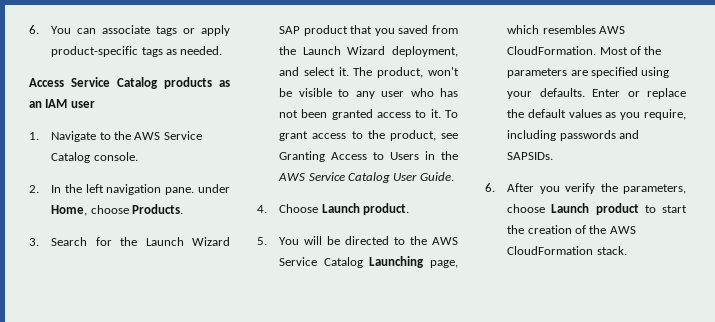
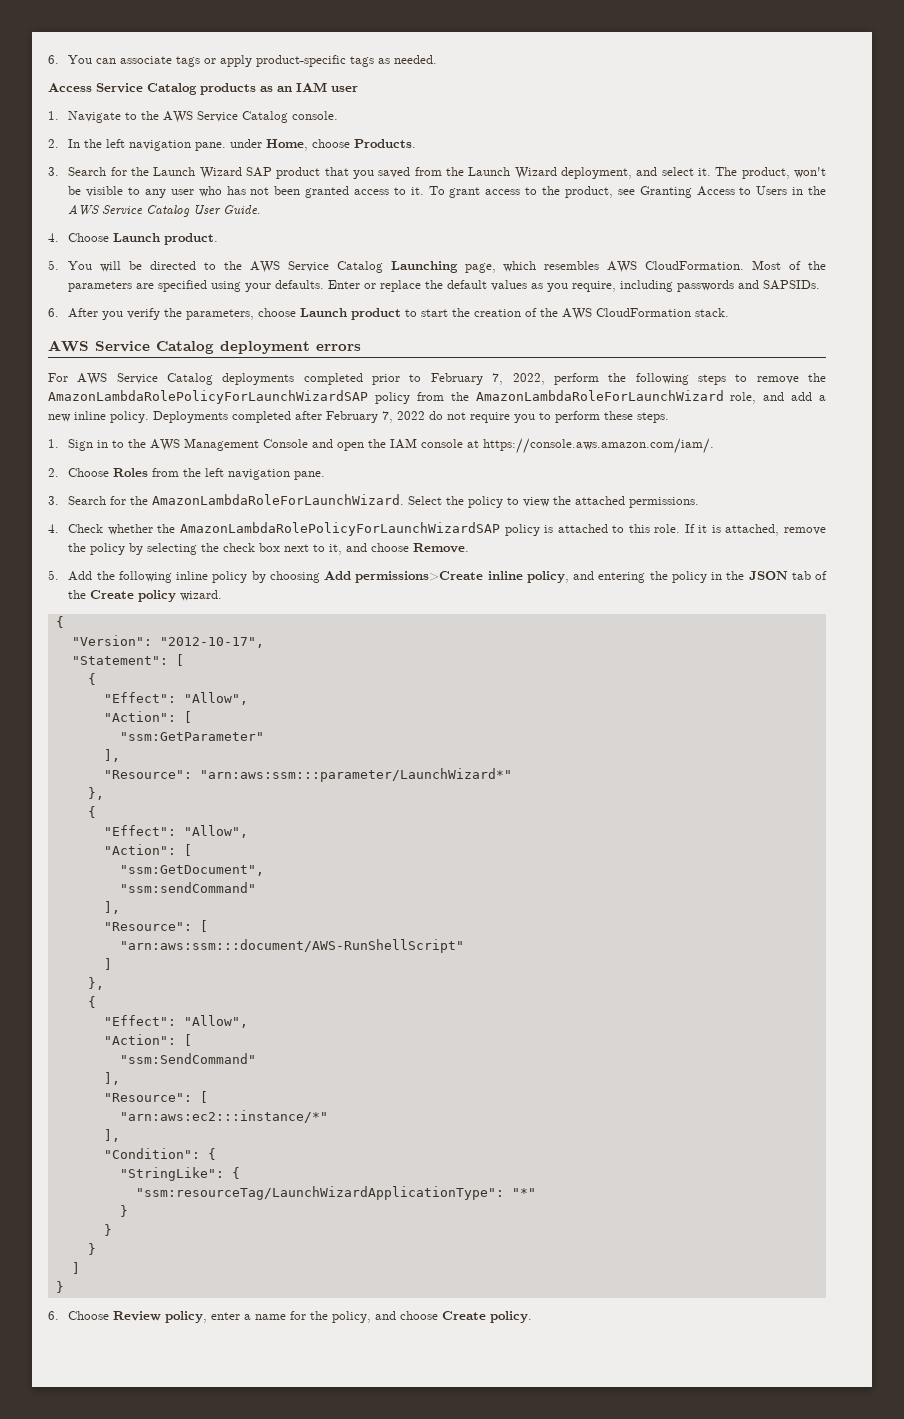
(627, 250) none -> [48,340,361,354] [48,373,827,385] [48,390,826,404] [48,411,669,423] [48,438,715,454] [48,468,326,480] [48,494,700,508] [48,522,827,536] [68,543,470,555] [48,570,827,583] [68,590,223,602] [55,616,64,628] [71,635,264,648] [71,654,184,666] [87,673,96,685] [103,692,248,705] [103,711,192,723] [119,732,264,741] [103,749,120,762] [103,768,512,782] [87,787,104,800] [87,806,96,818] [103,825,248,838] [103,844,192,856] [119,865,264,876] [119,882,256,893] [103,901,120,914] [103,920,208,932] [119,939,464,953] [103,958,112,970] [87,977,104,990] [87,996,96,1008] [103,1015,248,1028] [103,1034,192,1046] [119,1053,256,1064] [103,1072,120,1085] [103,1091,208,1103] [119,1110,328,1123] [103,1129,120,1142] [103,1148,216,1160] [119,1167,240,1181] [135,1186,536,1200] [119,1205,128,1217] [103,1224,112,1236] [87,1243,96,1255] [71,1262,80,1274] [55,1281,64,1293] [48,1311,533,1323] // AWS Service Catalog deployment errors // For AWS Service Catalog deployments completed prior to February 7, 2022, perform the following steps to remove the AmazonLambdaRolePolicyForLaunchWizardSAP policy from the AmazonLambdaRoleForLaunchWizard role, and add a new inline policy. Deployments completed after February 7, 2022 do not require you to perform these steps. // 1. Sign in to the AWS Management Console and open the IAM console at https://console.aws.amazon.com/iam/. // 2. Choose Roles from the left navigation pane. // 3. Search for the AmazonLambdaRoleForLaunchWizard. Select the policy to view the attached permissions. // 4. Check whether the AmazonLambdaRolePolicyForLaunchWizardSAP policy is attached to this role. If it is attached, remove the policy by selecting the check box next to it, and choose Remove. // 5. Add the following inline policy by choosing Add permissions>Create inline policy, and entering the policy in the JSON tab of the Create policy wizard. // { // "Version": "2012-10-17", // "Statement": [ // { // "Effect": "Allow", // "Action": [ // "ssm:GetParameter" // ], // "Resource": "arn:aws:ssm:::parameter/LaunchWizard*" // }, // { // "Effect": "Allow", // "Action": [ // "ssm:GetDocument", // "ssm:sendCommand" // ], // "Resource": [ // "arn:aws:ssm:::document/AWS-RunShellScript" // ] // }, // { // "Effect": "Allow", // "Action": [ // "ssm:SendCommand" // ], // "Resource": [ // "arn:aws:ec2:::instance/*" // ], // "Condition": { // "StringLike": { // "ssm:resourceTag/LaunchWizardApplicationType": "*" // } // } // } // ] // } // 6. Choose Review policy, enter a name for the policy, and choose Create policy.

